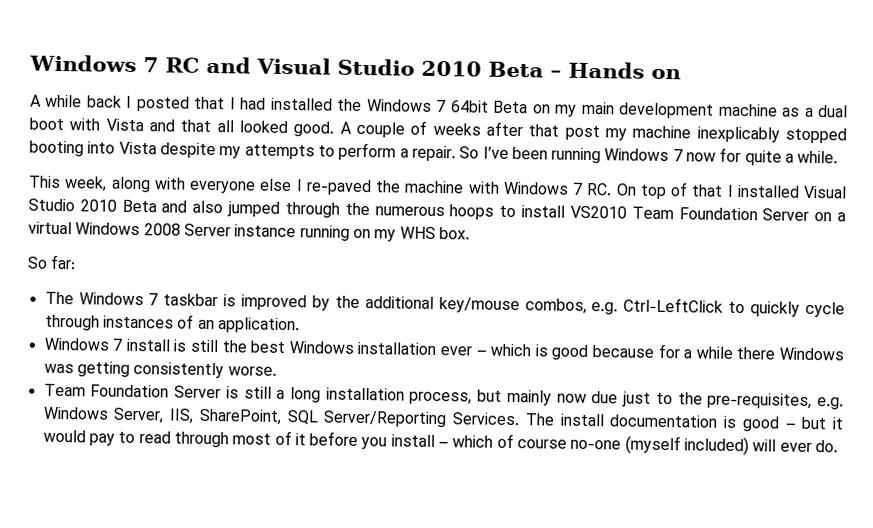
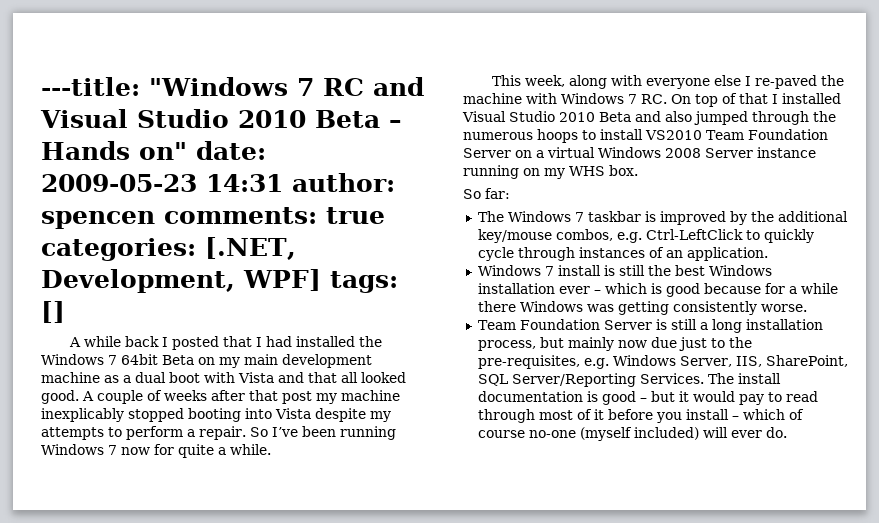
[29,54,137,73] Windows -> [41,77,288,96] ---title: "Windows
[651,68,681,80] on -> [139,141,266,160] [41,173,395,192] [41,207,385,229] [41,237,296,261] [41,269,398,293] [41,301,65,323] on" date: 2009-05-23 14:31 author: spencen comments: true categories: [.NET, Development, WPF] tags: []

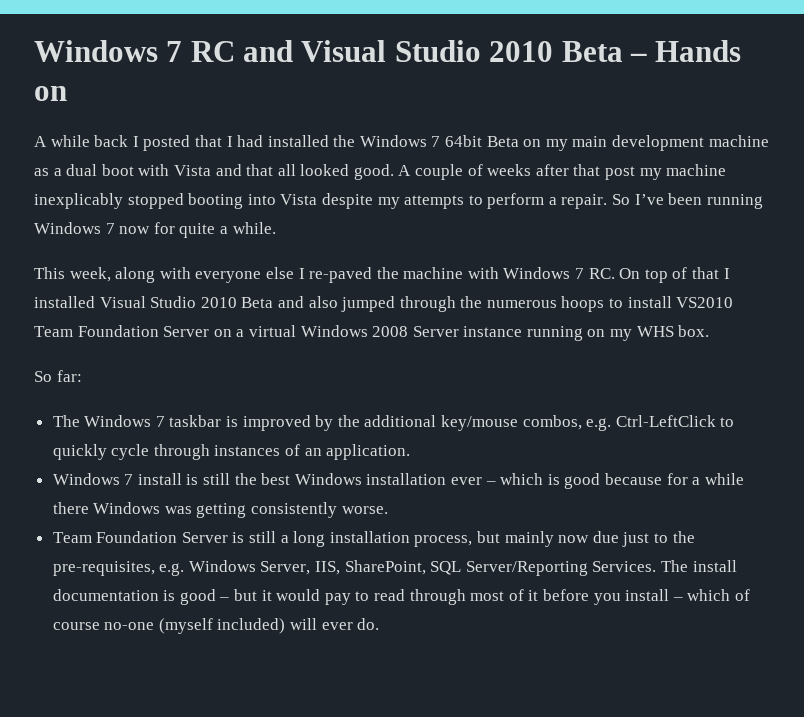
[41,77,288,96] ---title: "Windows -> [34,40,158,62] Windows
[139,141,266,160] [41,173,395,192] [41,207,385,229] [41,237,296,261] [41,269,398,293] [41,301,65,323] on" date: 2009-05-23 14:31 author: spencen comments: true categories: [.NET, Development, WPF] tags: [] -> [34,86,67,101] on

